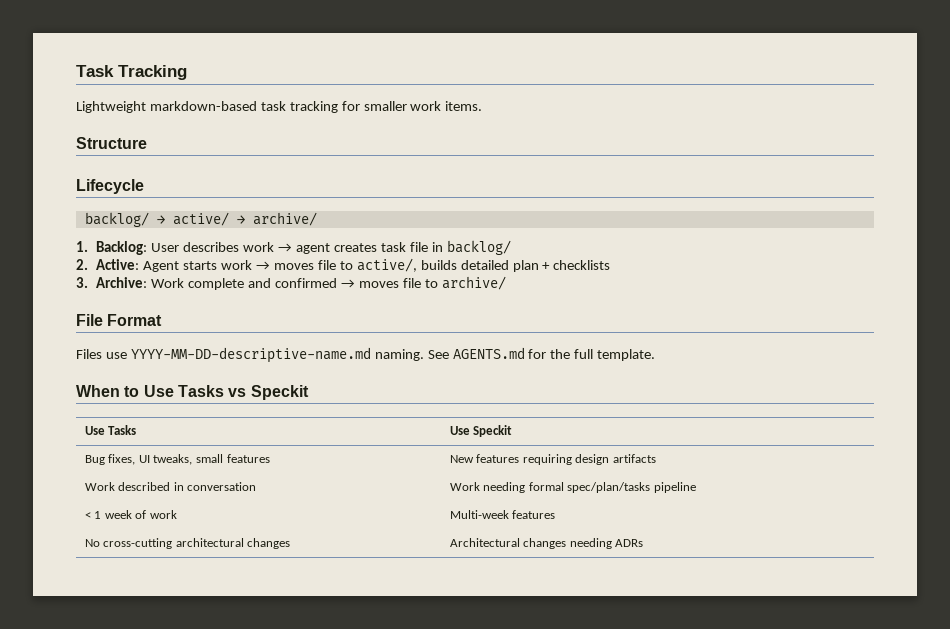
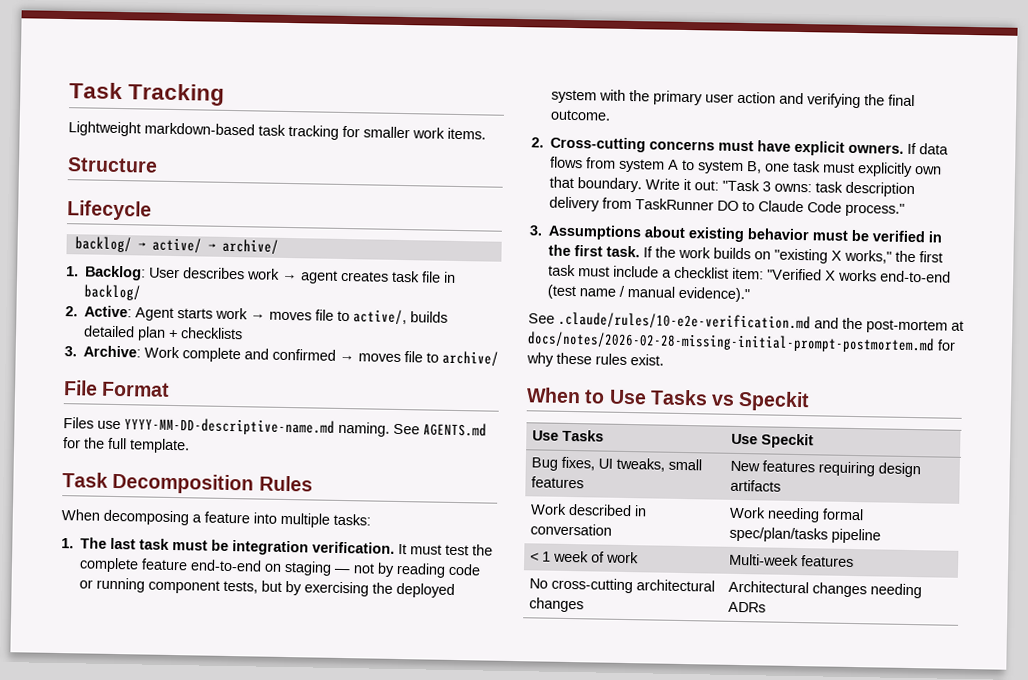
(656, 355) none -> [62,472,313,495] [61,509,371,528] [61,537,494,556] [79,557,482,578] [79,577,456,599] [551,89,916,109] [550,109,612,121] [531,136,950,156] [550,156,943,178] [549,176,916,198] [549,196,906,217] [529,224,943,243] [548,244,944,264] [548,264,952,283] [547,284,751,303] [528,311,964,334] [527,331,956,354] [526,352,664,367] // Task Decomposition Rules // When decomposing a feature into multiple tasks: // 1. The last task must be integration verification. It must test the complete feature end-to-end on staging — not by reading code or running component tests, but by exercising the deployed system with the primary user action and verifying the final outcome. // 2. Cross-cutting concerns must have explicit owners. If data flows from system A to system B, one task must explicitly own that boundary. Write it out: "Task 3 owns: task description delivery from TaskRunner DO to Claude Code process." // 3. Assumptions about existing behavior must be verified in the first task. If the work builds on "existing X works," the first task must include a checklist item: "Verified X works end-to-end (test name / manual evidence)." // See .claude/rules/10-e2e-verification.md and the post-mortem at docs/notes/2026-02-28-missing-initial-prompt-postmortem.md for why these rules exist.

